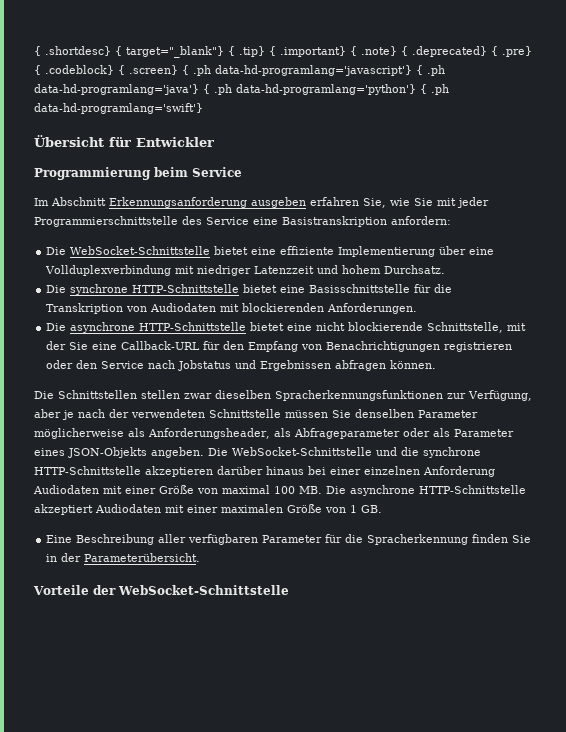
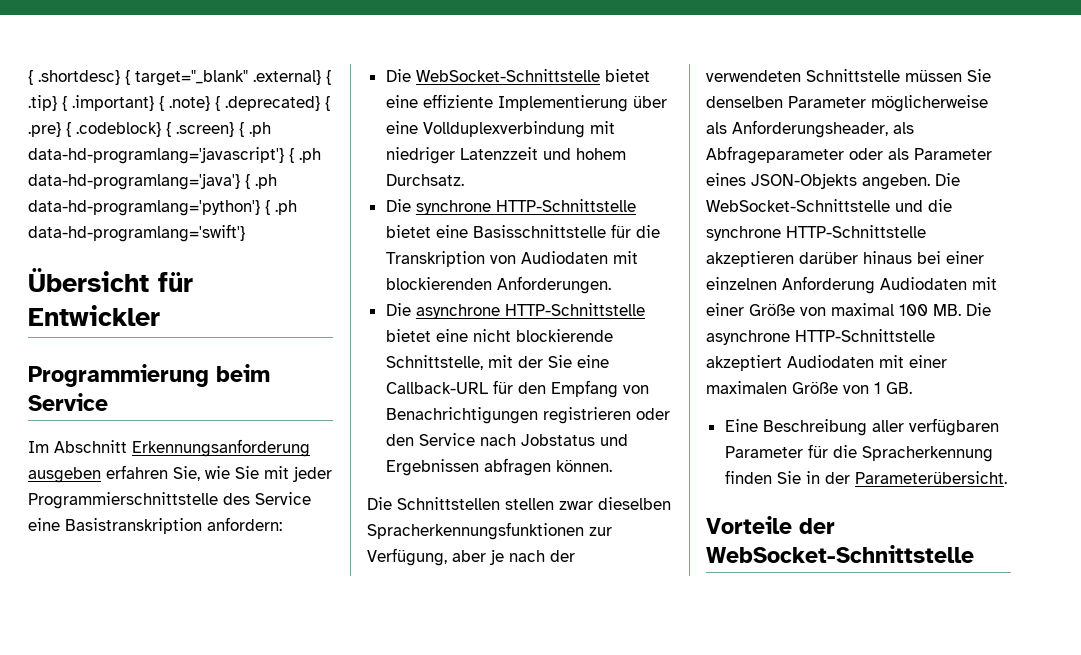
[126,46,224,58] target="_blank"} -> [135,70,321,86] target="_blank" .external}

